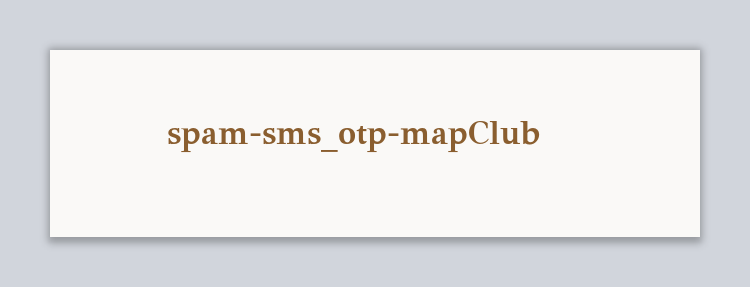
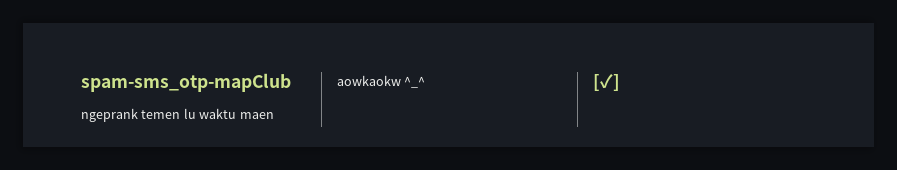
(541, 136) none -> [81,108,274,122] [337,75,426,88] [593,74,620,91] // ngeprank temen lu waktu maen aowkaokw ^_^ // [✓]

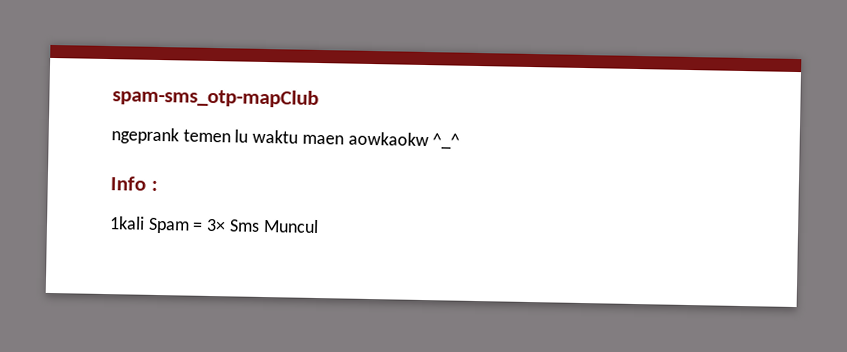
[593,74,620,91] [✓] -> [110,176,158,191] [109,216,319,234] Info : // 1kali Spam = 3× Sms Muncul

